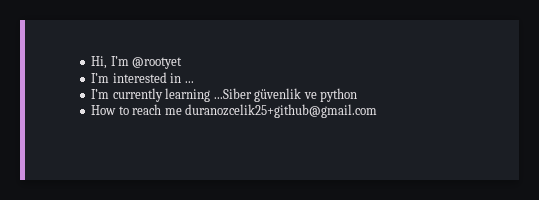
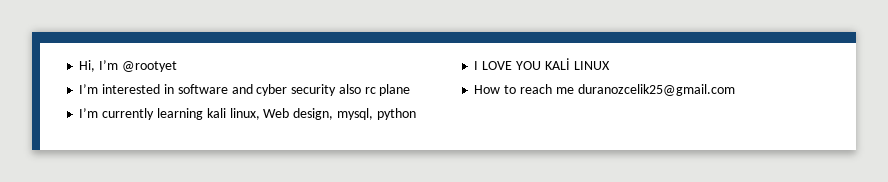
[184,81,194,83] [91,88,358,102] ... // I’m currently learning ...Siber güvenlik ve python -> [177,84,411,96] [79,108,416,120] [474,58,610,70] software and cyber security also rc plane // I’m currently learning kali linux, Web design, mysql, python // I LOVE YOU KALİ LINUX
[185,104,378,118] duranozcelik25+github@gmail.com -> [577,84,735,96] duranozcelik25@gmail.com

